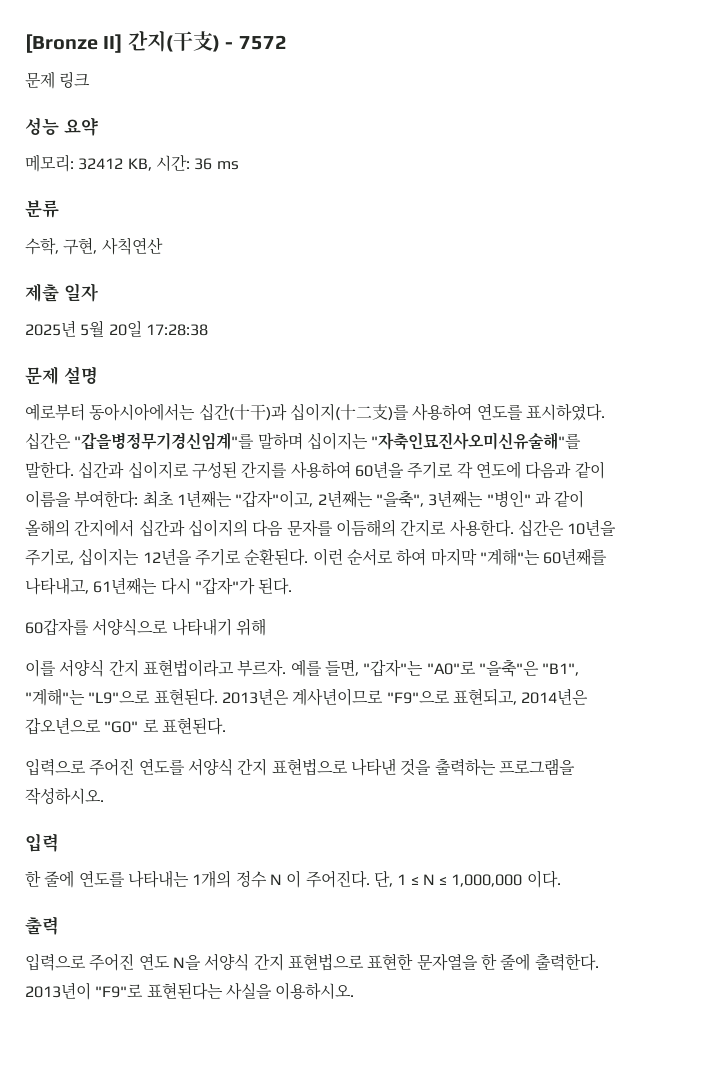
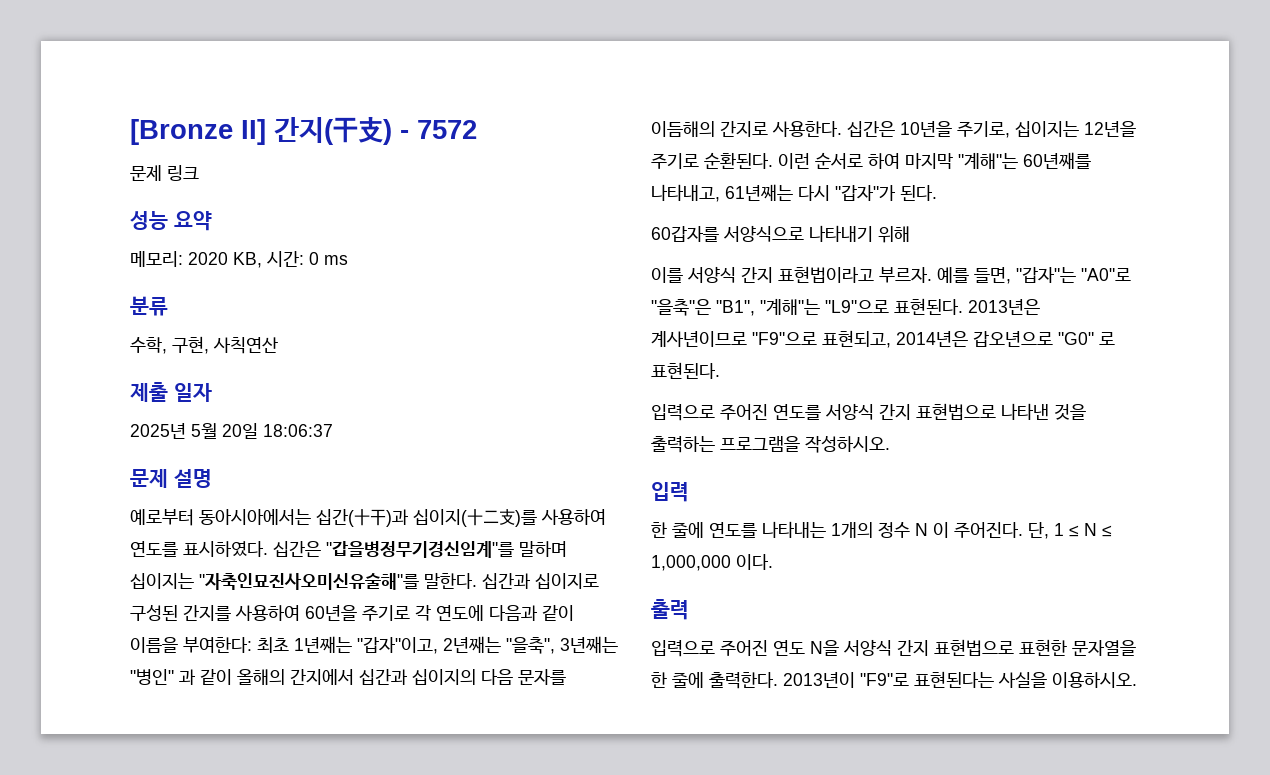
[78,158,124,170] 32412 -> [188,252,228,265] 2020
[194,158,213,170] 36 -> [309,252,319,265] 0
[145,324,208,336] 17:28:38 -> [263,424,333,437] 18:06:37

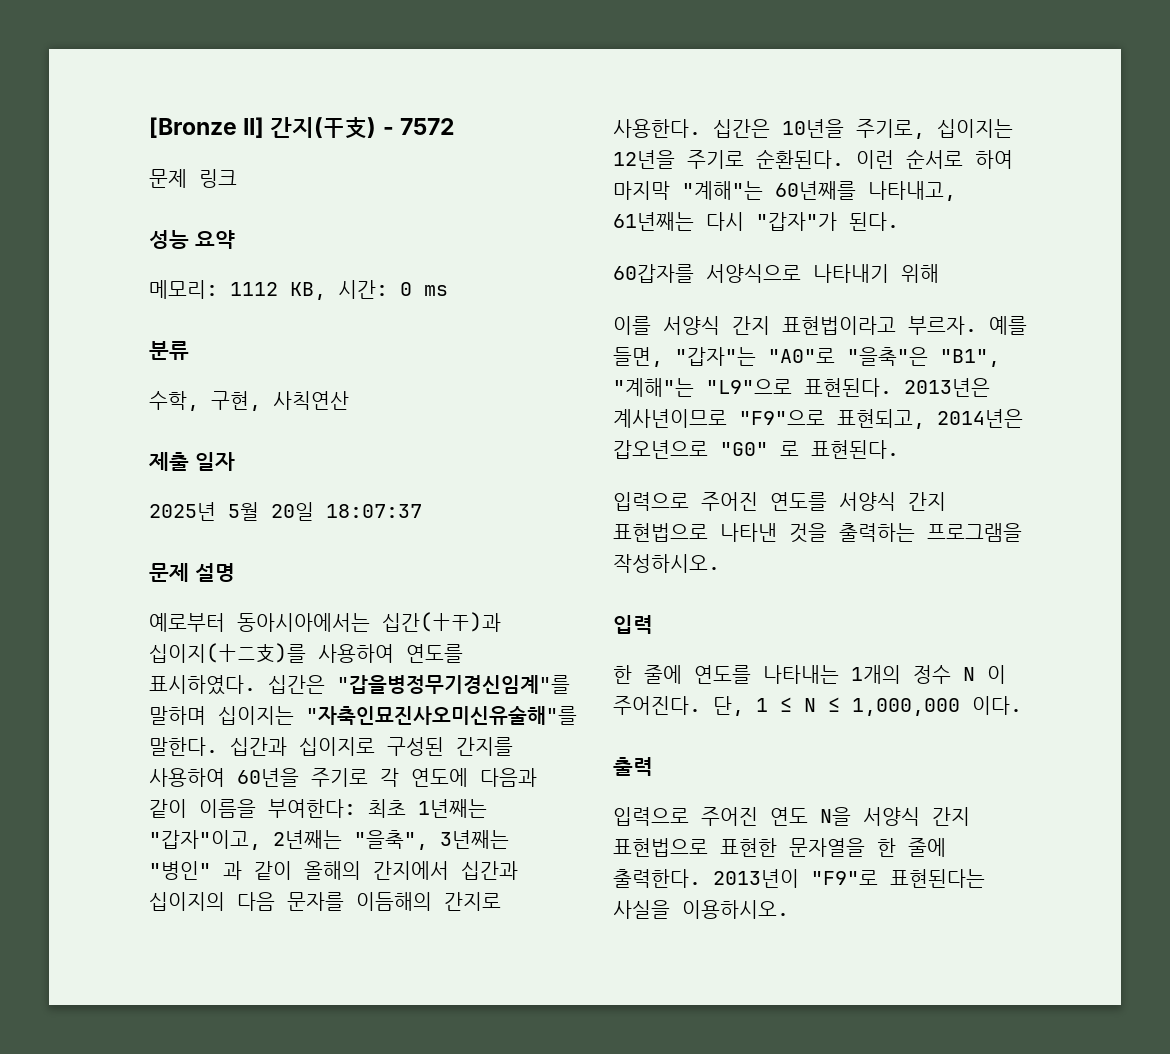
[188,252,228,265] 2020 -> [230,282,278,296] 1112
[263,424,333,437] 18:06:37 -> [326,504,422,518] 18:07:37

